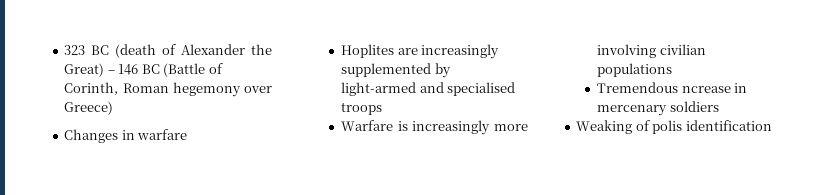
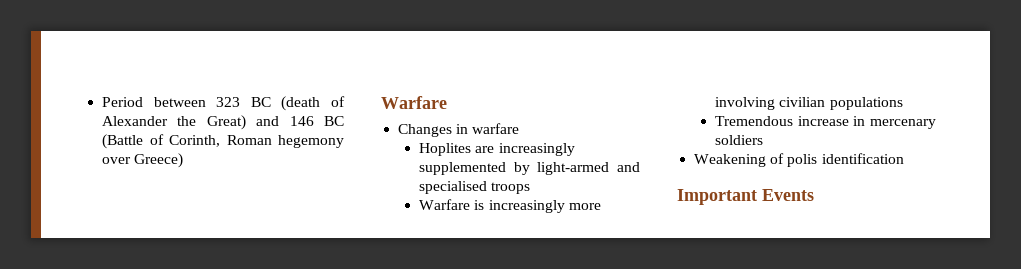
(64, 50) none -> [102,97,206,107] Period between
[107,70,115,74] – -> [256,116,280,126] and
(114, 108) none -> [381,96,447,109] // Warfare
[681,86,731,93] ncrease -> [797,116,849,126] increase
[576,120,633,134] Weaking -> [694,154,767,167] Weakening
(772, 125) none -> [677,189,814,205] // Important Events

